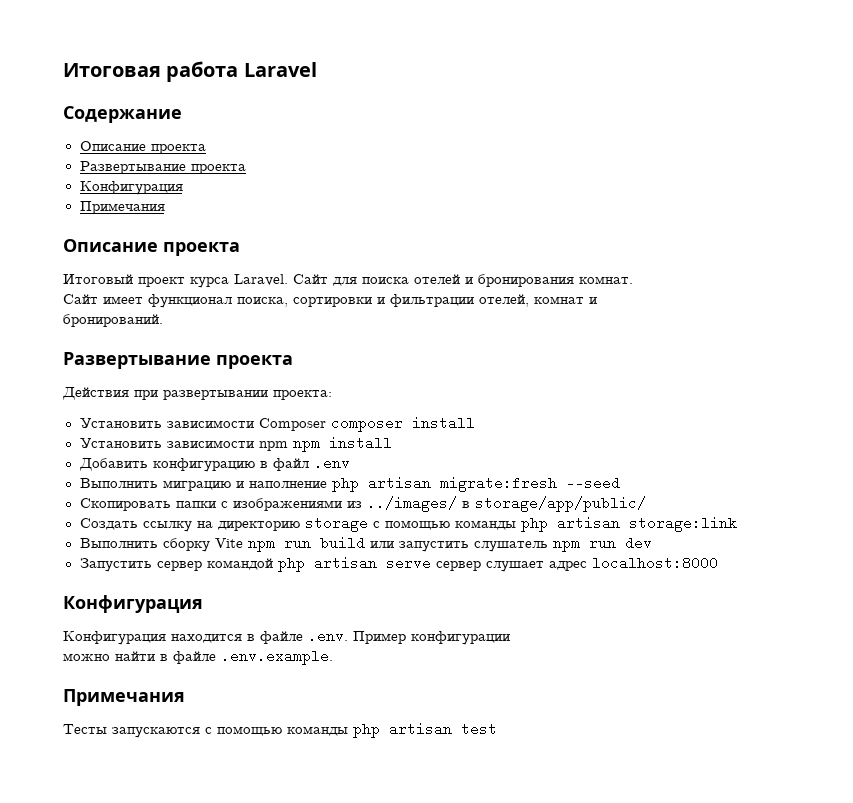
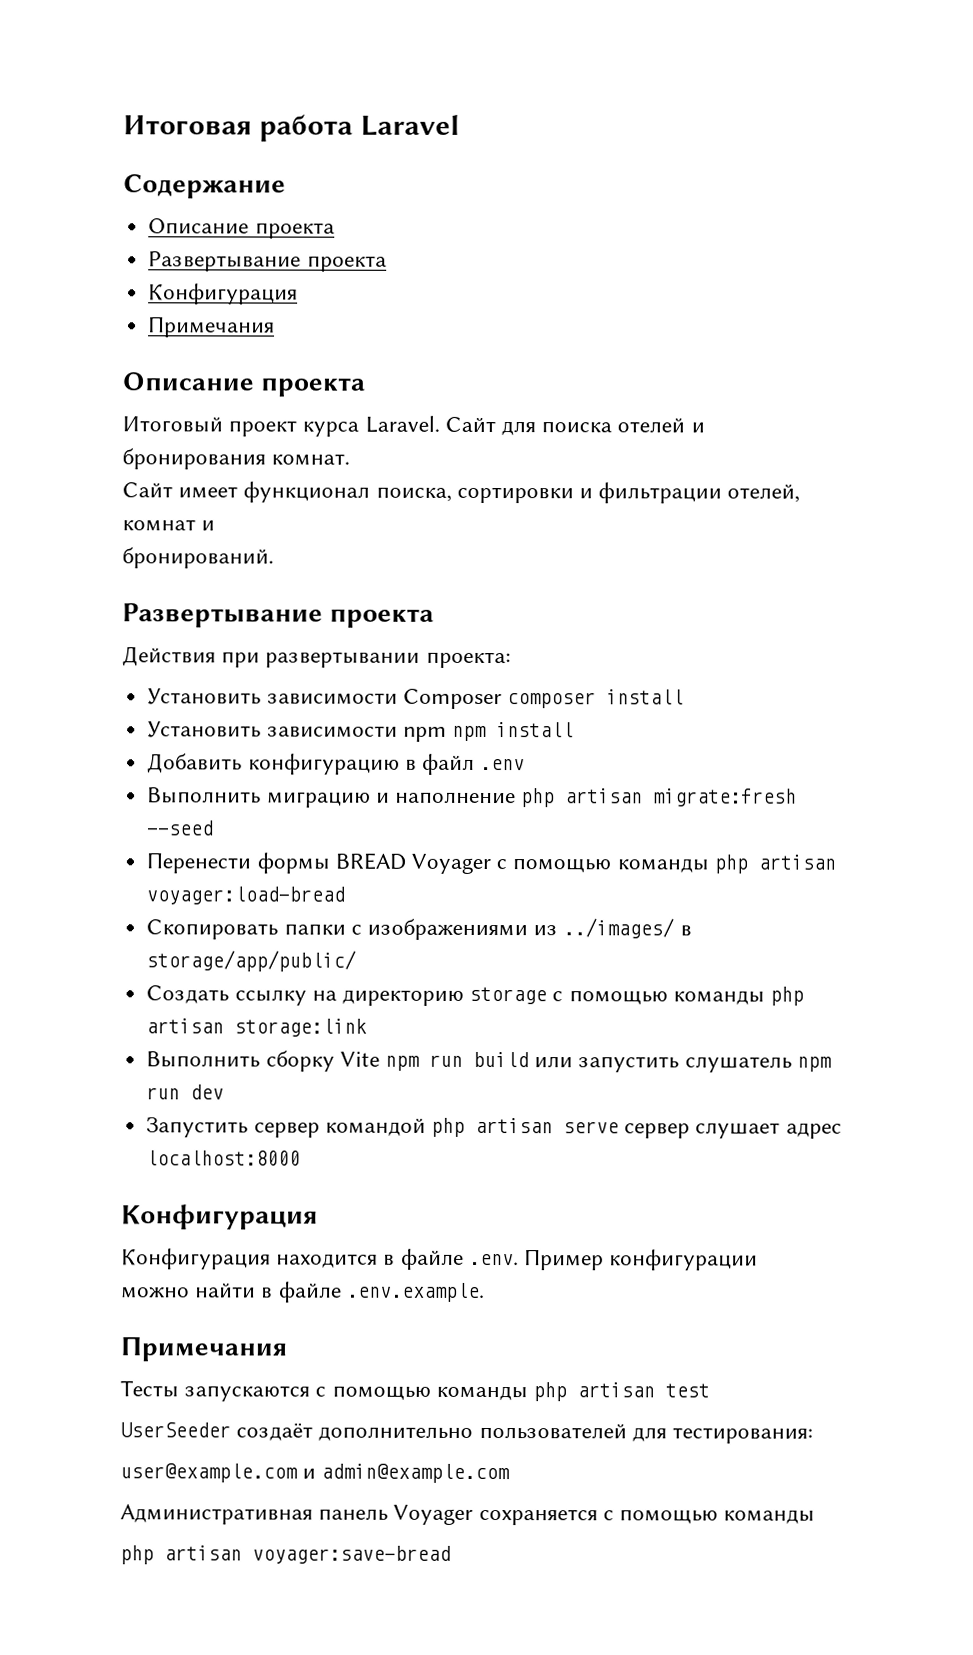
(620, 483) none -> [146,852,836,875] [146,886,346,905] // Перенести формы BREAD Voyager с помощью команды php artisan voyager:load-bread
(497, 729) none -> [120,1422,814,1444] [120,1463,511,1484] [120,1504,816,1526] [120,1545,451,1565] // UserSeeder создаёт дополнительно пользователей для тестирования: // user@example.com и admin@example.com // Административная панель Voyager сохраняется с помощью команды // php artisan voyager:save-bread

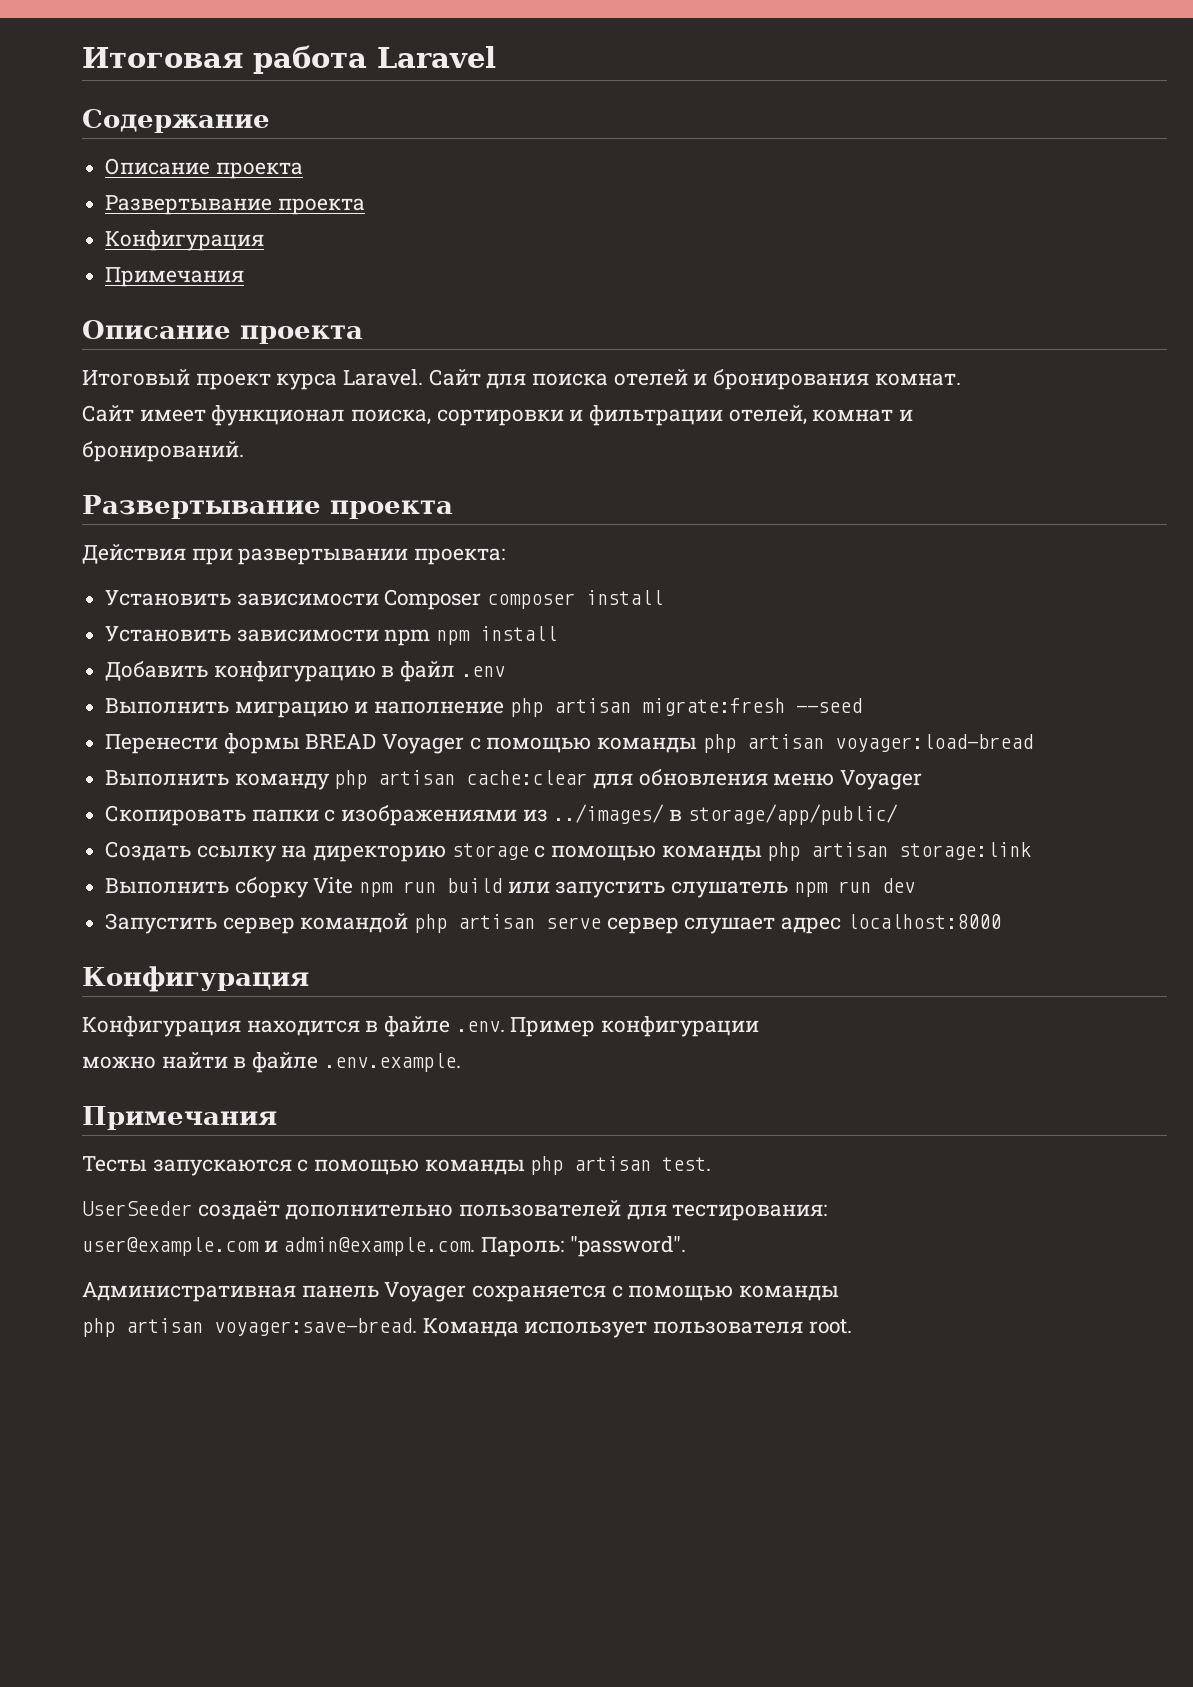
(346, 895) none -> [105,769,923,790] // Выполнить команду php artisan cache:clear для обновления меню Voyager
[665,1383,711,1398] test -> [662,1157,712,1171] test.
[321,1463,511,1484] admin@example.com -> [283,1236,686,1257] admin@example.com. Пароль: "password".
[252,1545,451,1564] voyager:save-bread -> [214,1317,852,1338] voyager:save-bread. Команда использует пользователя root.

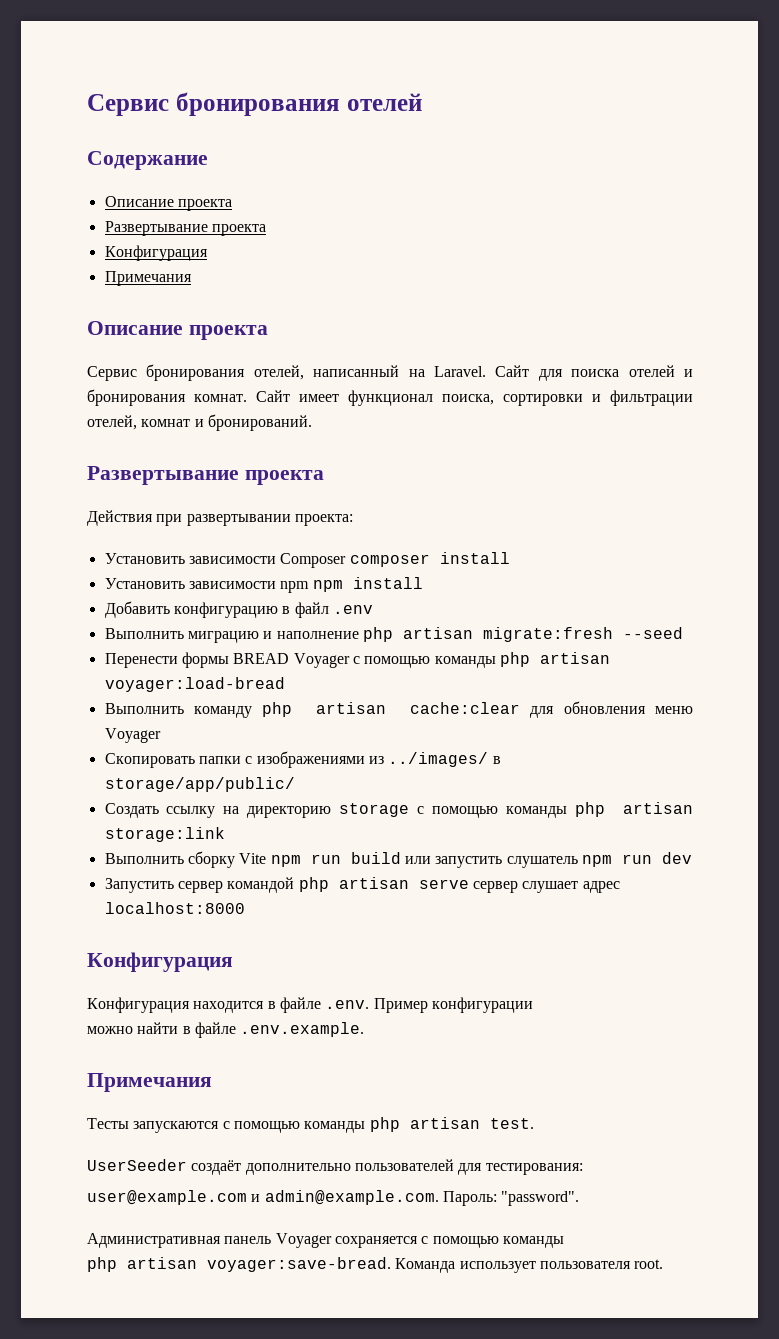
[82,45,496,74] Итоговая работа Laravel -> [87,92,422,116] Сервис бронирования отелей
[82,369,338,390] Итоговый проект курса -> [87,364,425,381] Сервис бронирования отелей, написанный на
(961, 379) // -> (247, 398) none
(914, 415) // -> (204, 423) none

